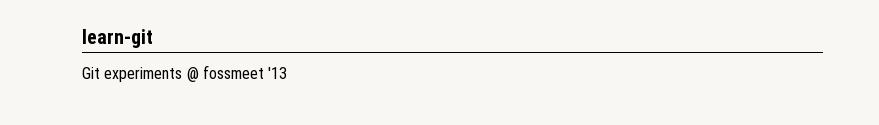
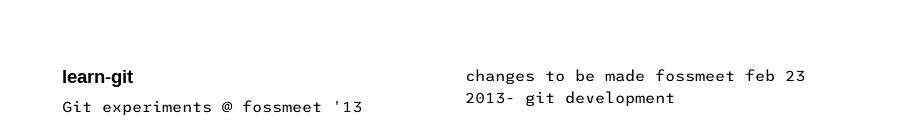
(288, 73) none -> [465,69,805,84] [465,91,675,106] changes to be made fossmeet feb 23 2013- git development

